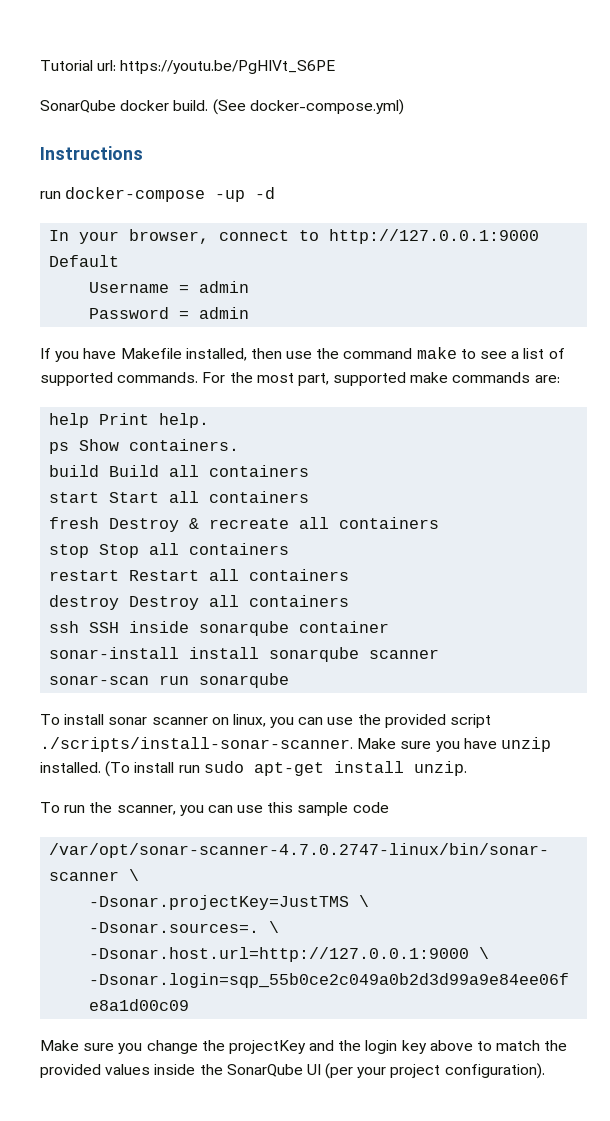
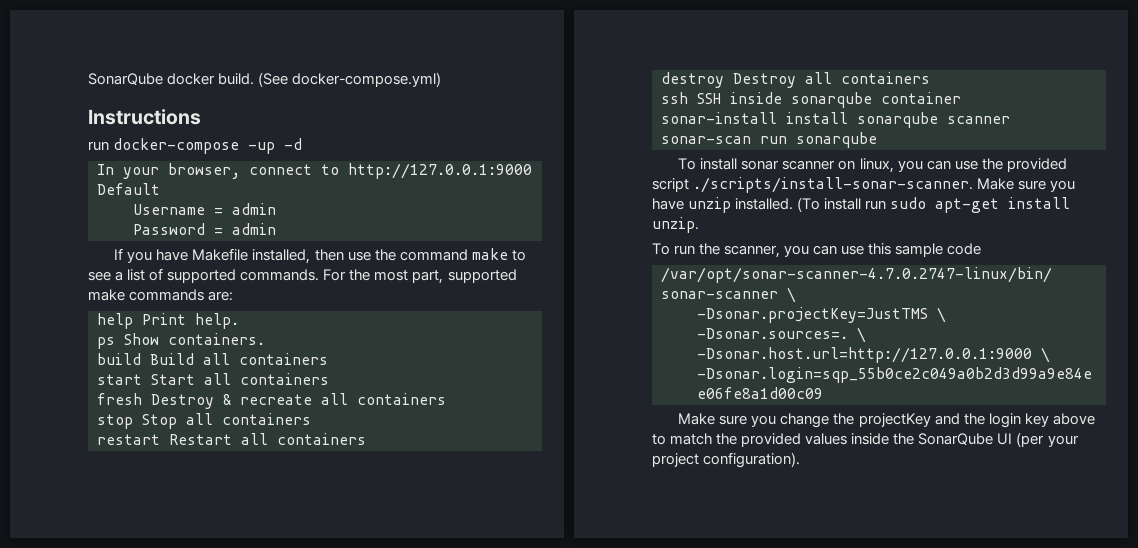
[40,60,336,74] Tutorial url: https://youtu.be/PgHIVt_S6PE // -> (88, 79) none

